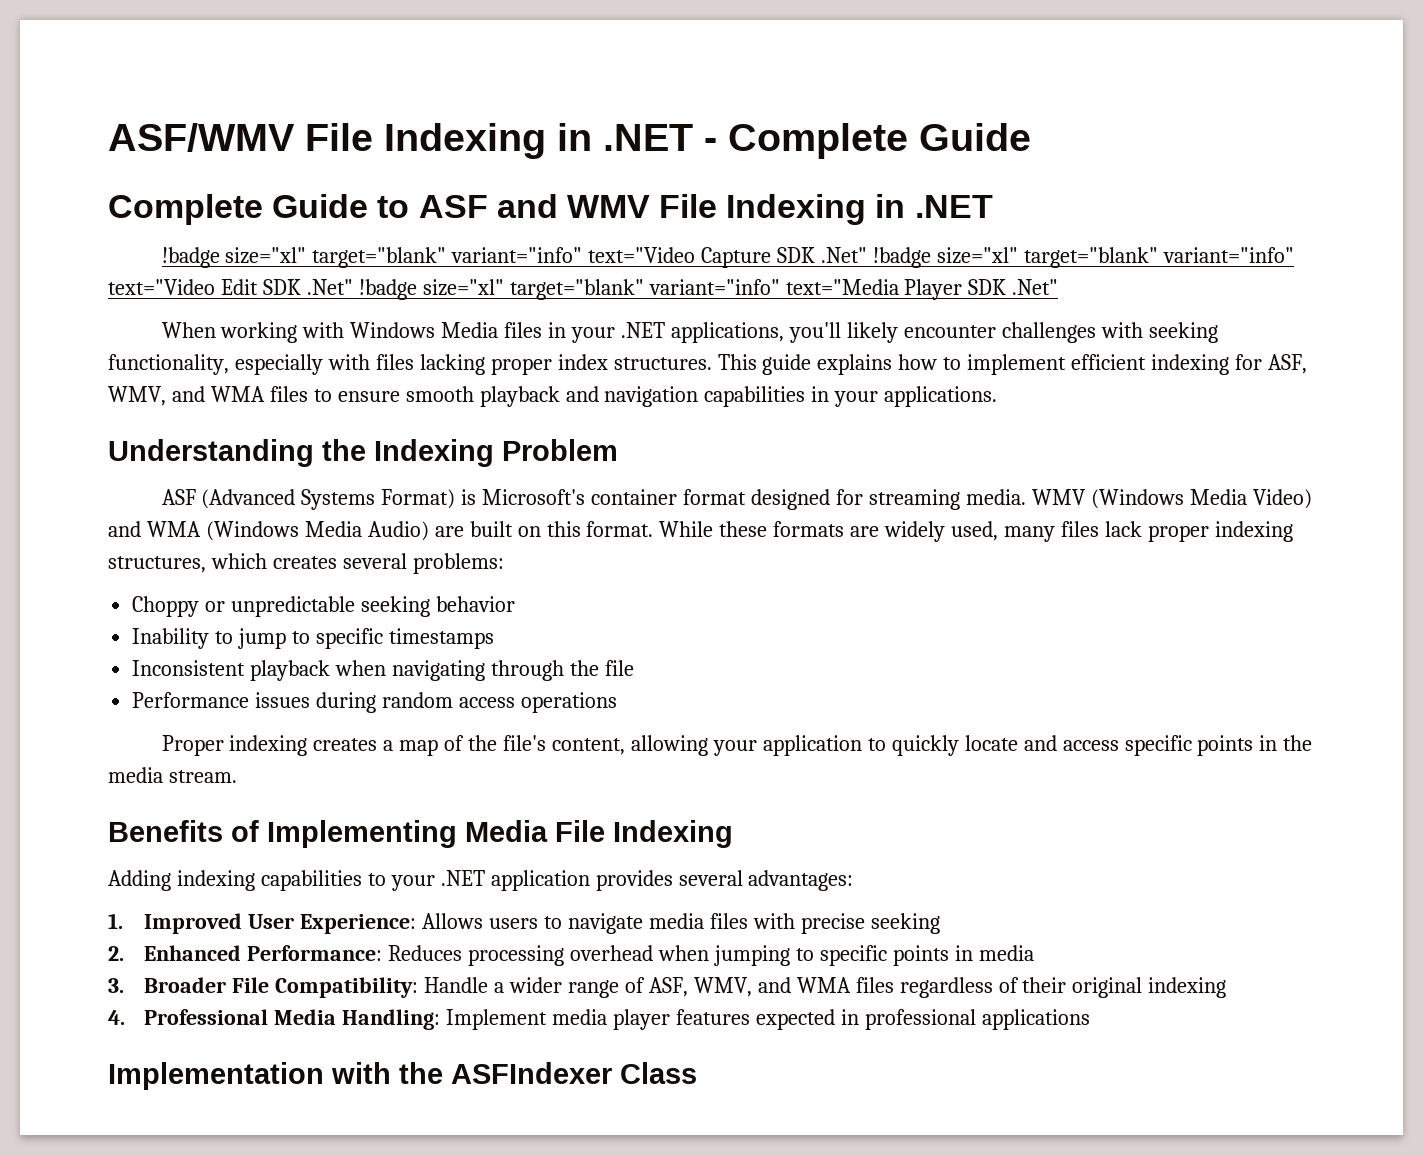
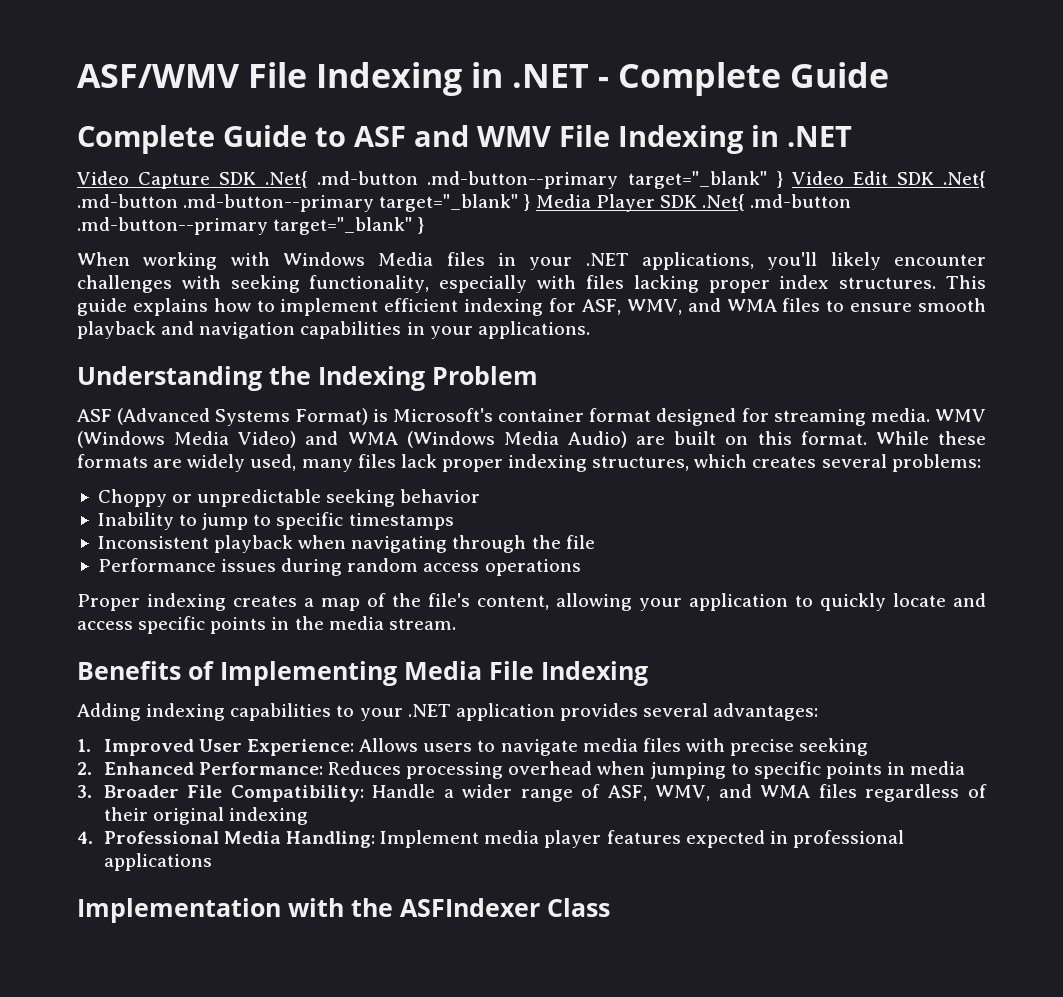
[161,247,1294,268] [108,279,1059,300] !badge size="xl" target="blank" variant="info" text="Video Capture SDK .Net" !badge size="xl" target="blank" variant="info" text="Video Edit SDK .Net" !badge size="xl" target="blank" variant="info" text="Media Player SDK .Net" -> [77,171,987,189] [77,194,852,212] [77,217,425,235] Video Capture SDK .Net{ .md-button .md-button--primary target="_blank" } Video Edit SDK .Net{ .md-button .md-button--primary target="_blank" } Media Player SDK .Net{ .md-button .md-button--primary target="_blank" }

